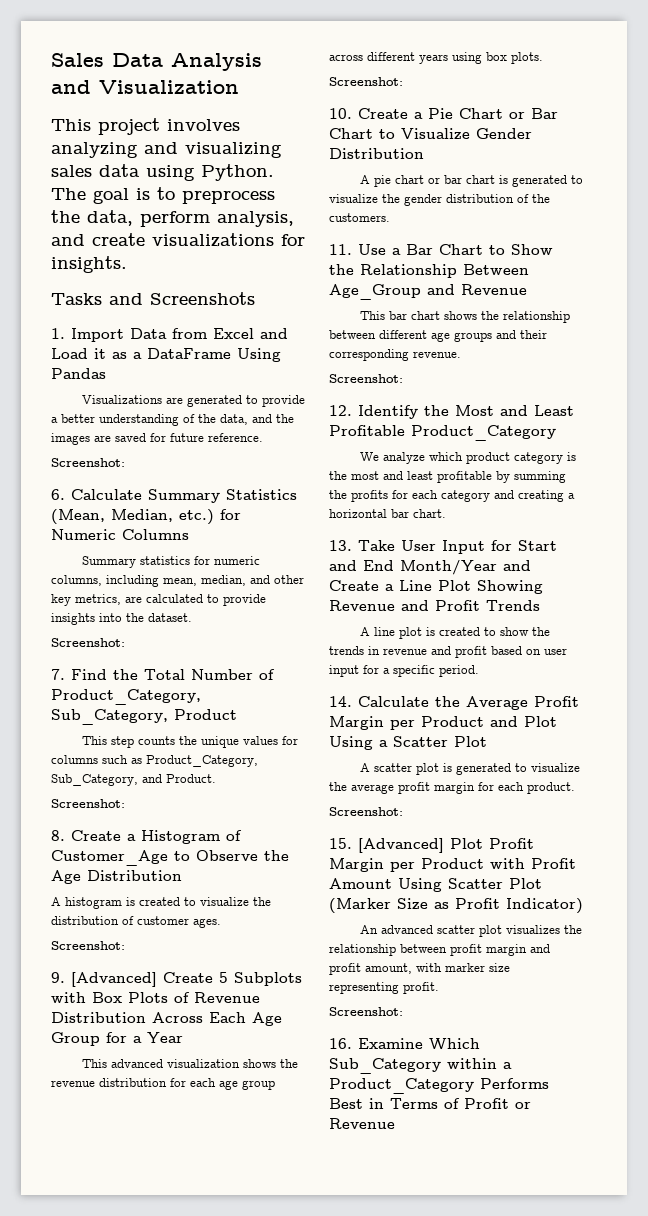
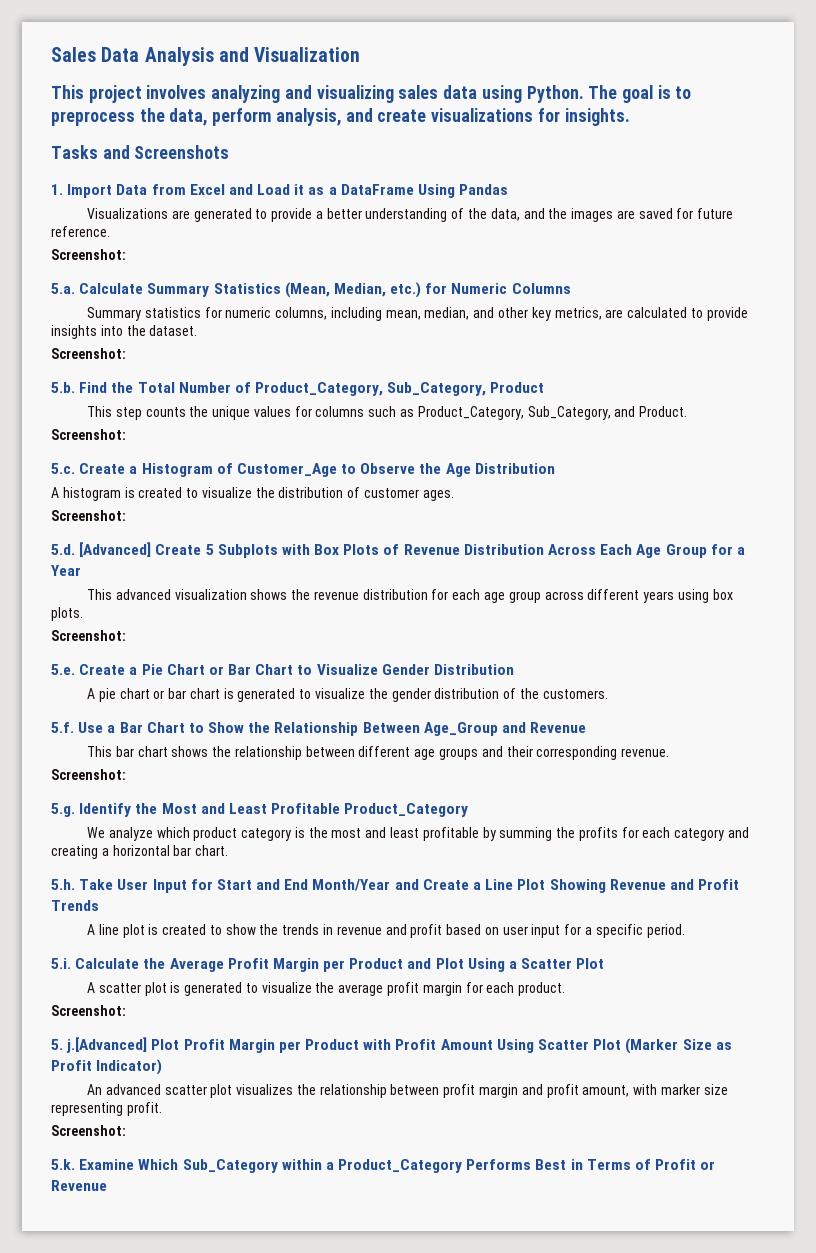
[51,489,65,500] 6. -> [51,283,75,294] 5.a.
[51,669,65,680] 7. -> [51,382,75,393] 5.b.
[51,830,65,841] 8. -> [51,463,75,474] 5.c.
[51,972,65,983] 9. -> [51,544,75,555] 5.d.
[329,108,352,119] 10. -> [51,664,75,675] 5.e.
[329,244,352,255] 11. -> [51,722,74,733] 5.f.
[329,405,352,416] 12. -> [51,803,75,817] 5.g.
[329,540,352,551] 13. -> [51,879,75,890] 5.h.
[329,696,352,707] 14. -> [51,958,71,969] 5.i.
[329,838,444,853] 15. [Advanced] -> [51,1037,148,1053] 5. j.[Advanced]
[329,1038,352,1049] 16. -> [51,1159,75,1170] 5.k.

